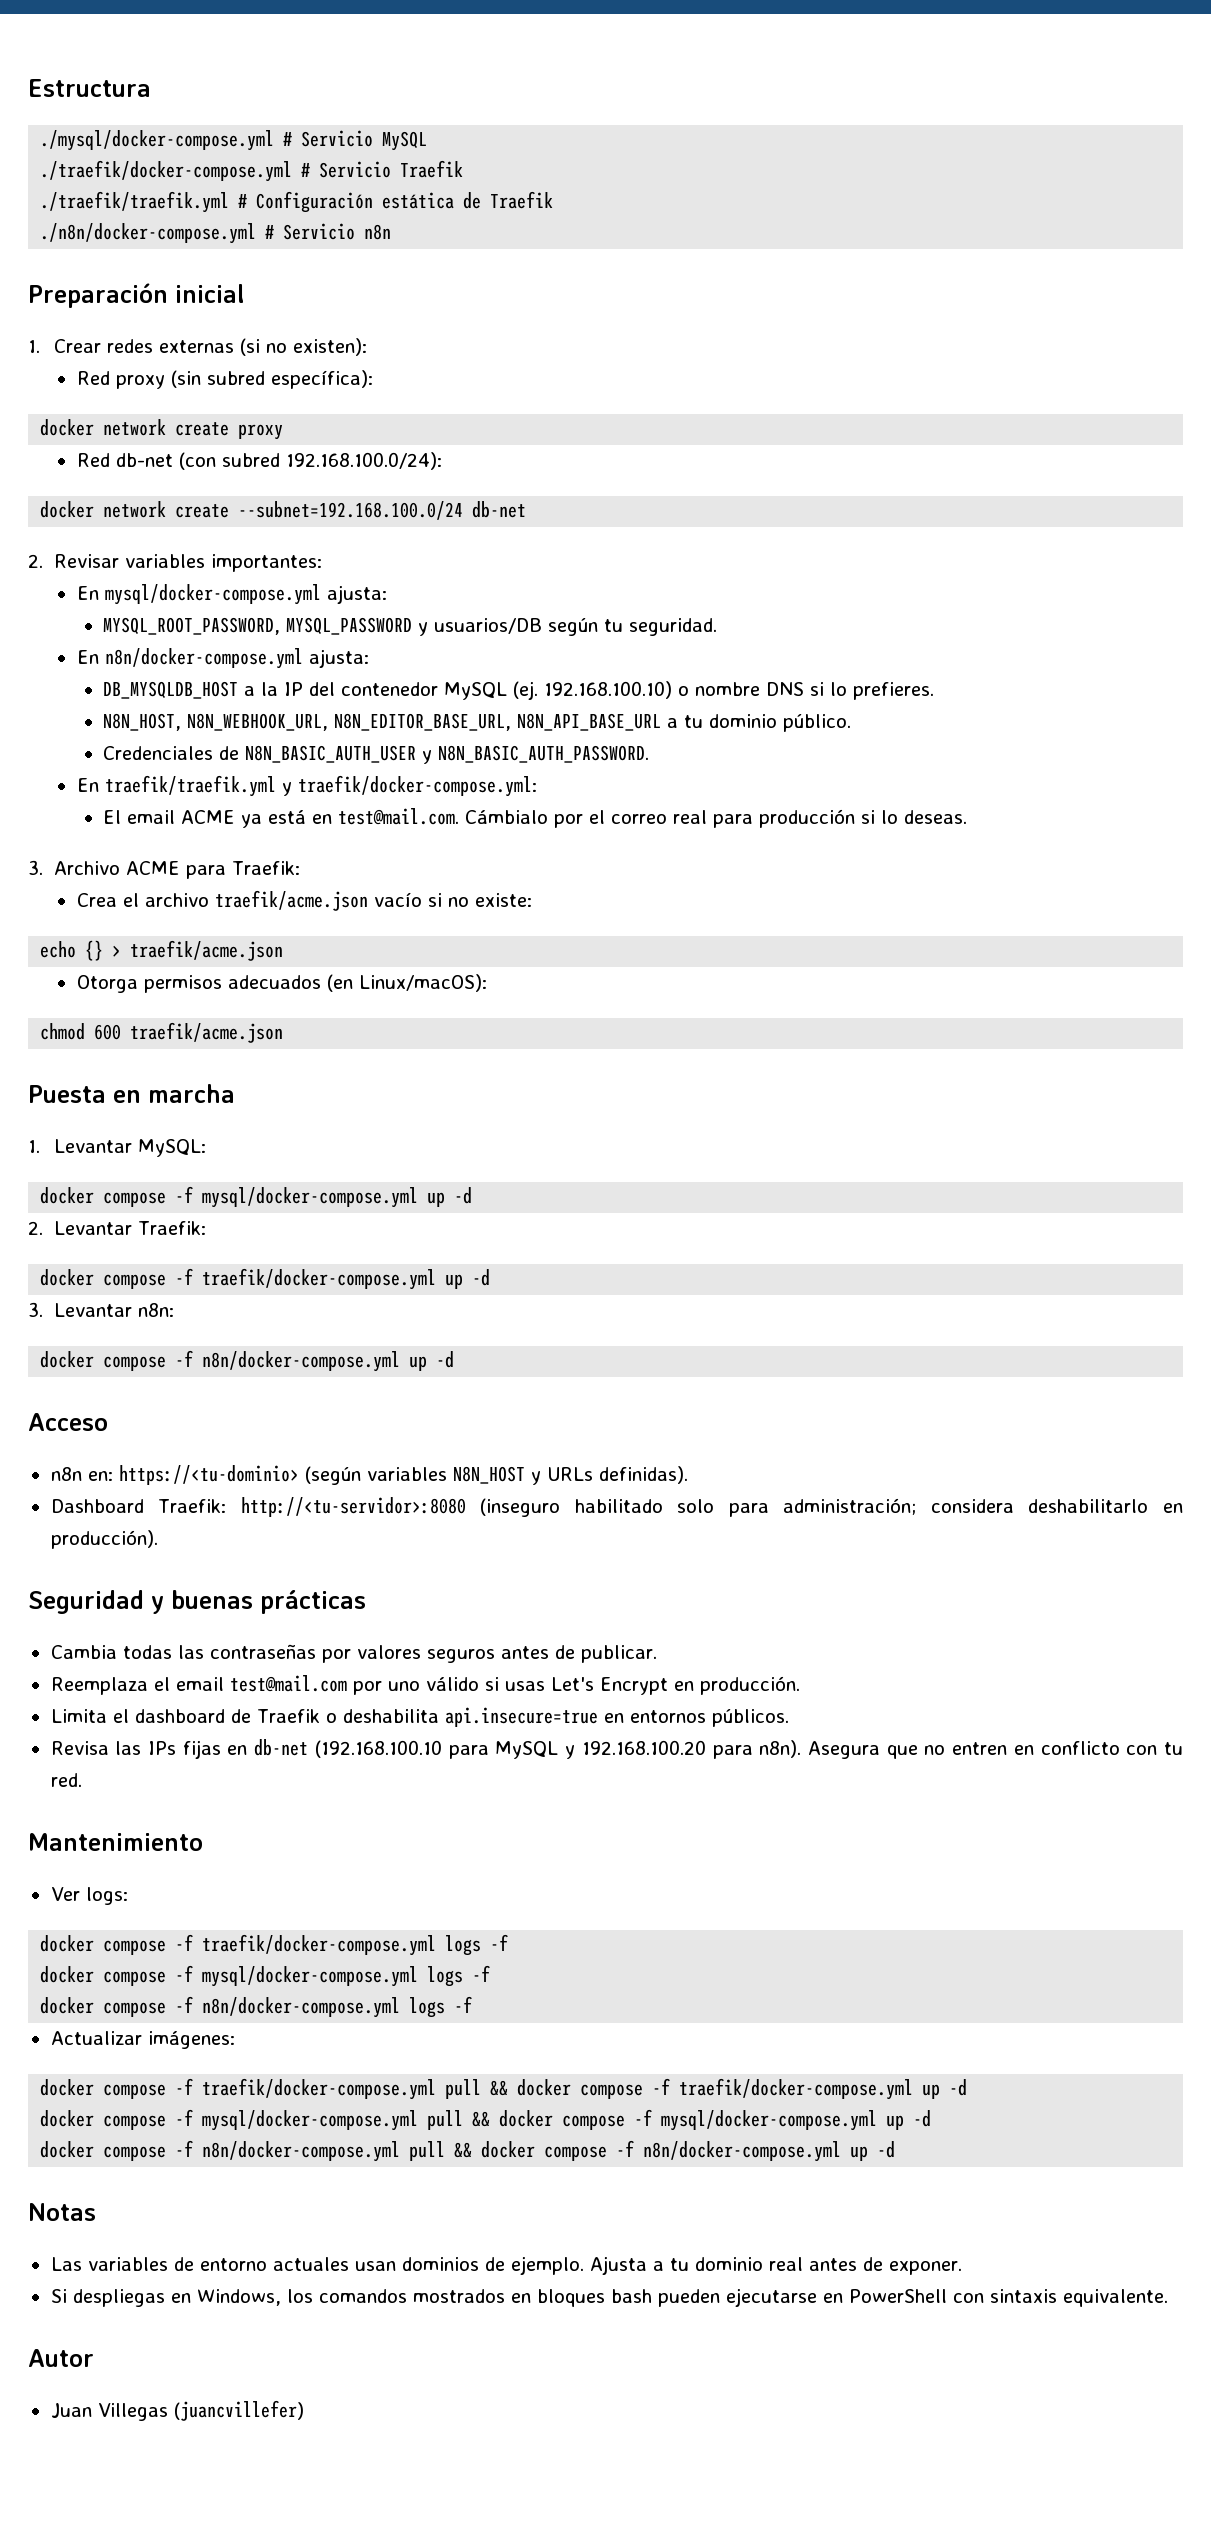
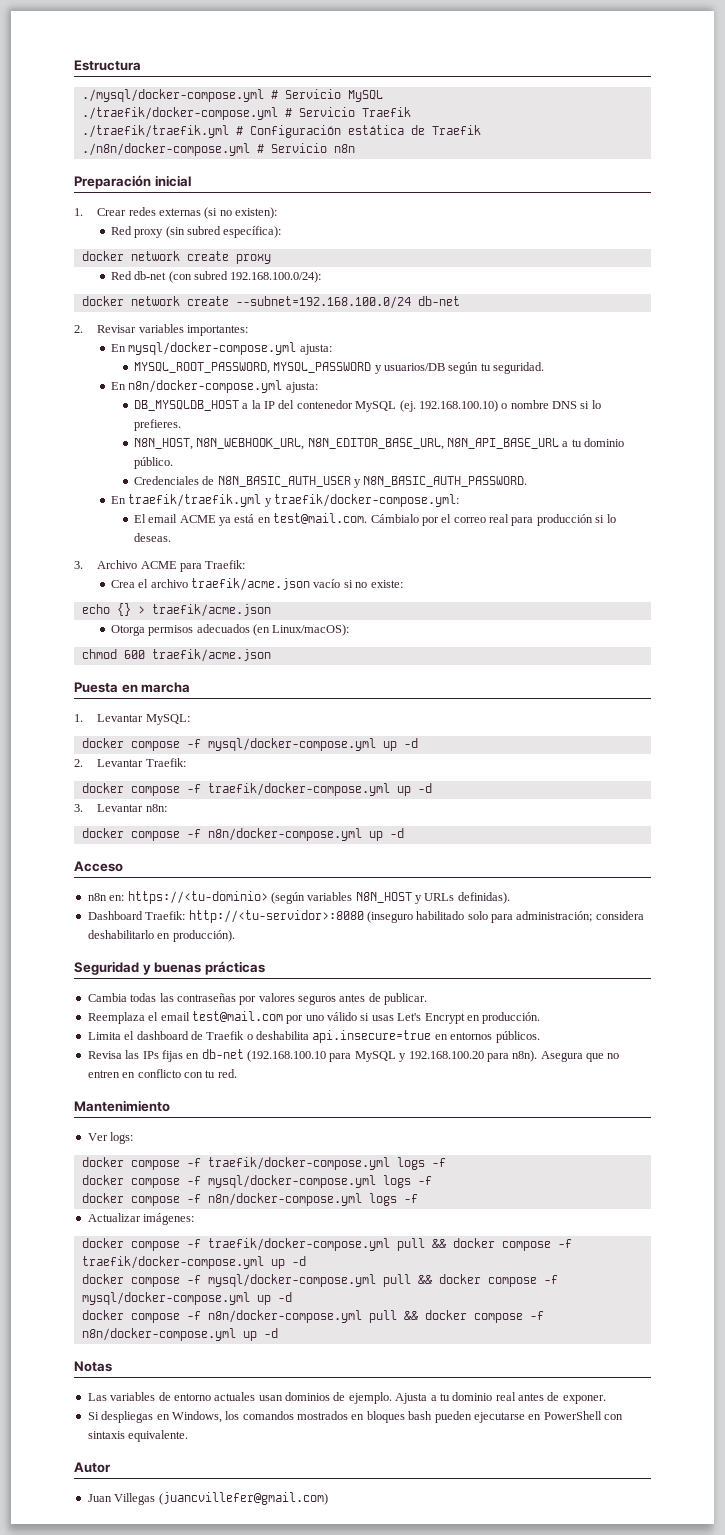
[173,2400,304,2421] (juancvillefer) -> [158,1492,328,1505] (juancvillefer@gmail.com)

